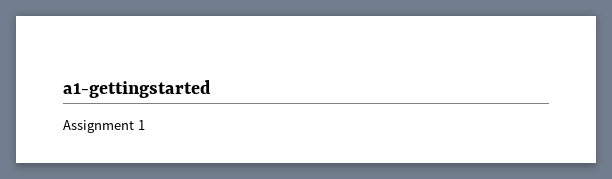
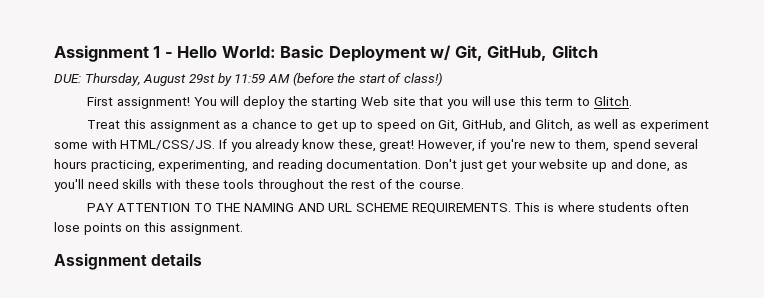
[63,80,211,98] [63,120,145,133] a1-gettingstarted // Assignment 1 -> [54,45,598,62] [54,72,444,86] [87,96,632,109] [87,119,709,132] [54,139,699,152] [54,159,689,172] [54,179,465,192] [87,202,689,214] [54,222,243,235] [54,253,203,270] Assignment 1 - Hello World: Basic Deployment w/ Git, GitHub, Glitch // DUE: Thursday, August 29st by 11:59 AM (before the start of class!) // First assignment! You will deploy the starting Web site that you will use this term to Glitch. // Treat this assignment as a chance to get up to speed on Git, GitHub, and Glitch, as well as experiment some with HTML/CSS/JS. If you already know these, great! However, if you're new to them, spend several hours practicing, experimenting, and reading documentation. Don't just get your website up and done, as you'll need skills with these tools throughout the rest of the course. // PAY ATTENTION TO THE NAMING AND URL SCHEME REQUIREMENTS. This is where students often lose points on this assignment. // Assignment details

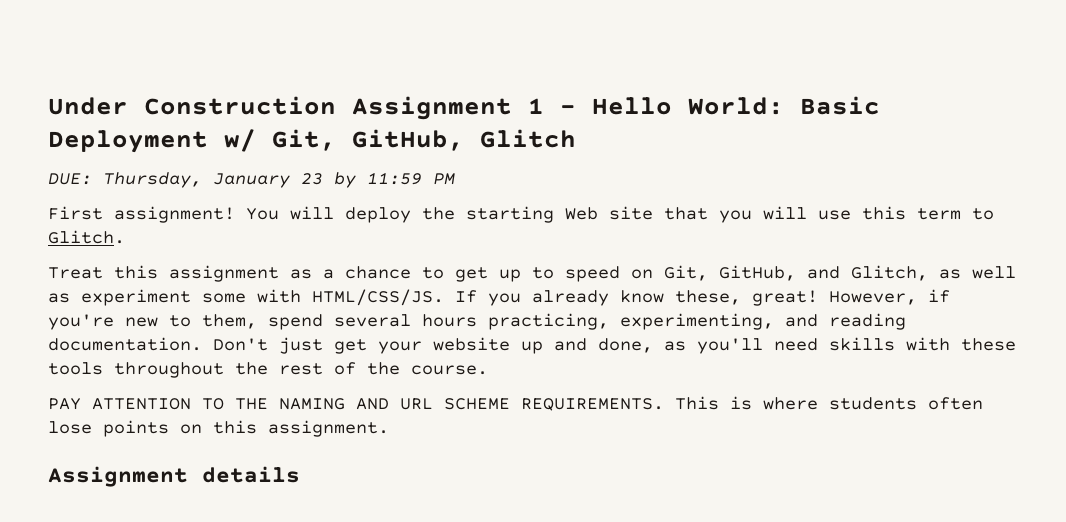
(54, 53) none -> [48,96,336,115] Under Construction
[143,72,444,86] August 29st by 11:59 AM (before the start of class!) -> [213,172,455,188] January 23 by 11:59 PM

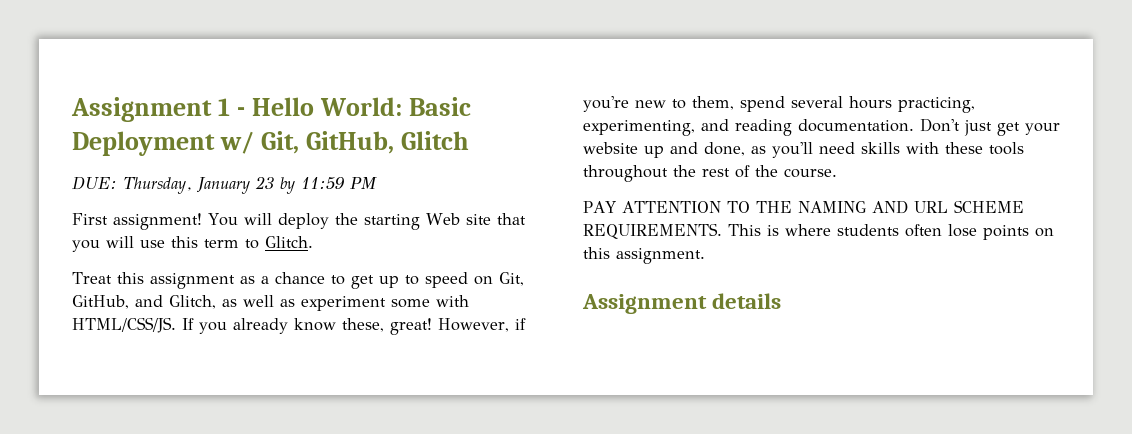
[48,96,336,115] Under Construction -> (71, 109) none

